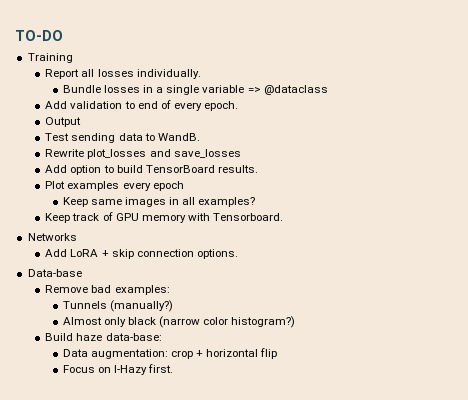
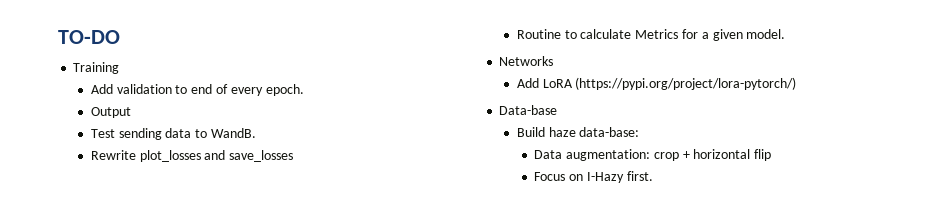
[45,69,201,79] [62,85,328,95] // Report all losses individually. // Bundle losses in a single variable => @dataclass -> (120, 68) none
[45,165,258,175] [45,181,184,191] [62,197,256,207] [45,212,283,223] [27,233,77,241] [45,249,238,259] [27,269,82,277] [45,285,170,295] [62,300,174,312] [62,316,296,328] Add option to build TensorBoard results. // Plot examples every epoch // Keep same images in all examples? // Keep track of GPU memory with Tensorboard. // Networks // Add LoRA + skip connection options. // Data-base // Remove bad examples: // Tunnels (manually?) // Almost only black (narrow color histogram?) -> [516,29,786,41] [499,56,554,66] [516,77,797,90] [499,105,558,115] Routine to calculate Metrics for a given model. // Networks // Add LoRA (https://pypi.org/project/lora-pytorch/) // Data-base

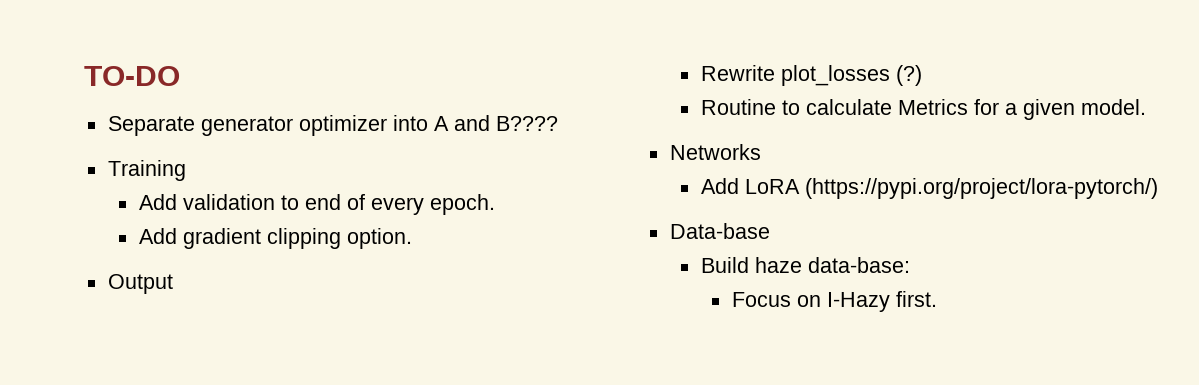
(120, 37) none -> [107,115,558,136] // Separate generator optimizer into A and B????
[90,107,131,118] [90,128,256,140] Output // Test sending data to WandB. -> [138,228,412,249] [107,274,173,294] Add gradient clipping option. // Output
[204,150,294,162] and save_losses -> [895,65,922,86] (?)
[534,149,772,161] // Data augmentation: crop + horizontal flip -> (910, 265) none

